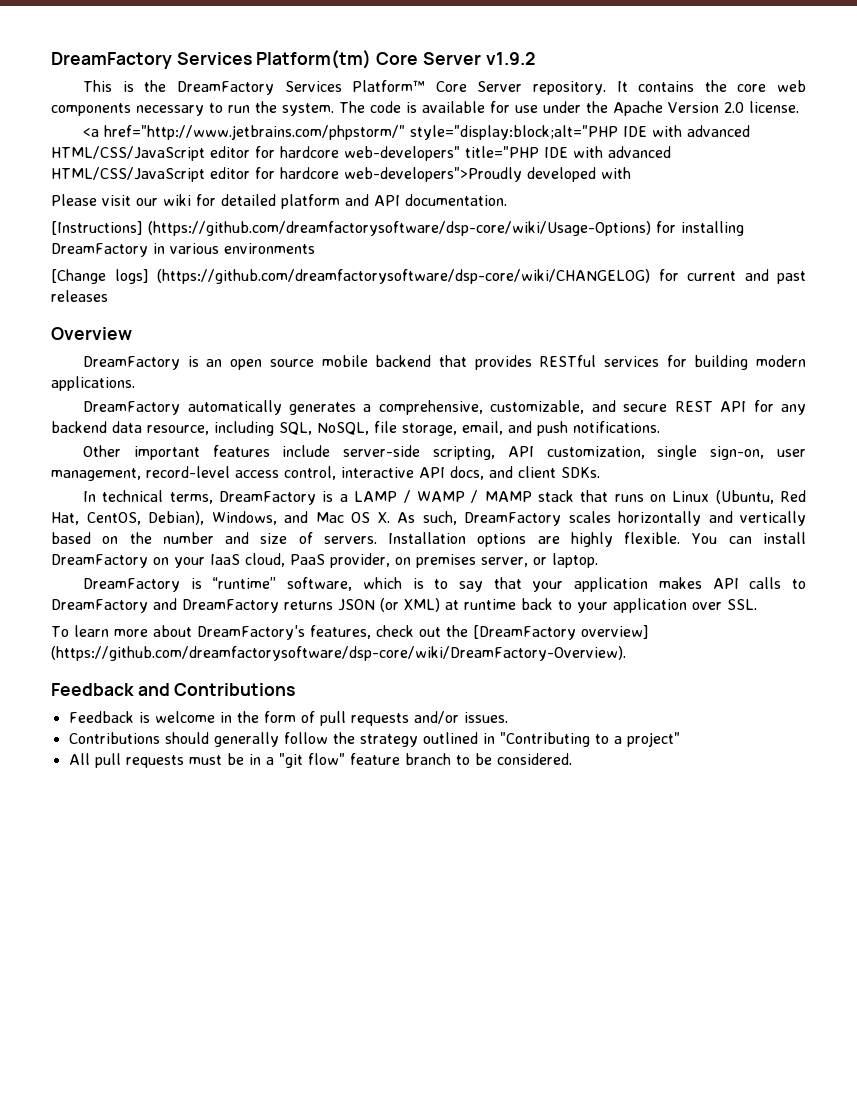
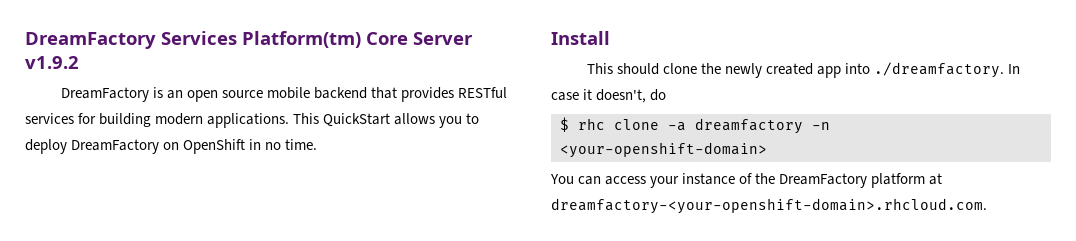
[83,80,807,95] [51,101,799,116] [83,125,751,140] [51,146,671,161] [51,167,631,182] [51,194,507,209] [51,221,744,236] [51,243,315,257] [51,269,806,284] [51,290,108,302] [51,327,132,340] // This is the DreamFactory Services Platform™ Core Server repository. It contains the core web components necessary to run the system. The code is available for use under the Apache Version 2.0 license. // <a href="http://www.jetbrains.com/phpstorm/" style="display:block;alt="PHP IDE with advanced HTML/CSS/JavaScript editor for hardcore web-developers" title="PHP IDE with advanced HTML/CSS/JavaScript editor for hardcore web-developers">Proudly developed with // Please visit our wiki for detailed platform and API documentation. // [Instructions] (https://github.com/dreamfactorysoftware/dsp-core/wiki/Usage-Options) for installing DreamFactory in various environments // [Change logs] (https://github.com/dreamfactorysoftware/dsp-core/wiki/CHANGELOG) for current and past releases // Overview -> (79, 62) none
[83,400,806,415] [51,421,660,436] [83,445,806,460] [51,466,600,481] [83,490,806,505] [51,511,806,526] [51,532,806,547] [51,553,598,568] [83,577,806,592] [51,598,757,613] [51,625,649,640] [51,646,626,661] [51,683,296,696] [68,711,508,726] [68,732,680,747] [68,753,572,768] // DreamFactory automatically generates a comprehensive, customizable, and secure REST API for any backend data resource, including SQL, NoSQL, file storage, email, and push notifications. // Other important features include server-side scripting, API customization, single sign-on, user management, record-level access control, interactive API docs, and client SDKs. // In technical terms, DreamFactory is a LAMP / WAMP / MAMP stack that runs on Linux (Ubuntu, Red Hat, CentOS, Debian), Windows, and Mac OS X. As such, DreamFactory scales horizontally and vertically based on the number and size of servers. Installation options are highly flexible. You can install DreamFactory on your IaaS cloud, PaaS provider, on premises server, or laptop. // DreamFactory is “runtime” software, which is to say that your application makes API calls to DreamFactory and DreamFactory returns JSON (or XML) at runtime back to your application over SSL. // To learn more about DreamFactory's features, check out the [DreamFactory overview] (https://github.com/dreamfactorysoftware/dsp-core/wiki/DreamFactory-Overview). // Feedback and Contributions // Feedback is welcome in the form of pull requests and/or issues. // Contributions should generally follow the strategy outlined in "Contributing to a project" // All pull requests must be in a "git flow" feature branch to be considered. -> [293,113,480,128] [25,139,318,154] [551,31,610,45] [586,62,1021,78] [551,89,667,103] [560,117,830,134] [560,142,767,158] [550,173,943,188] [551,198,987,214] This QuickStart allows you to deploy DreamFactory on OpenShift in no time. // Install // This should clone the newly created app into ./dreamfactory. In case it doesn't, do // $ rhc clone -a dreamfactory -n <your-openshift-domain> // You can access your instance of the DreamFactory platform at dreamfactory-<your-openshift-domain>.rhcloud.com.

